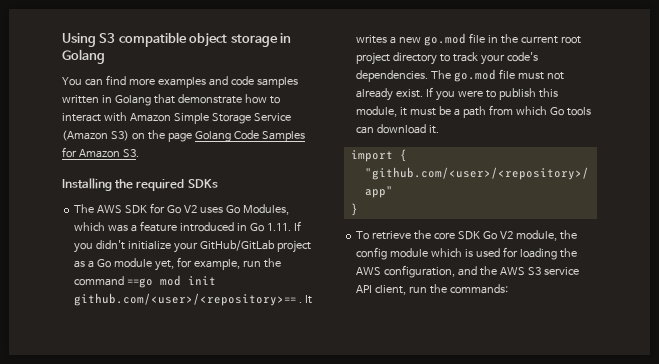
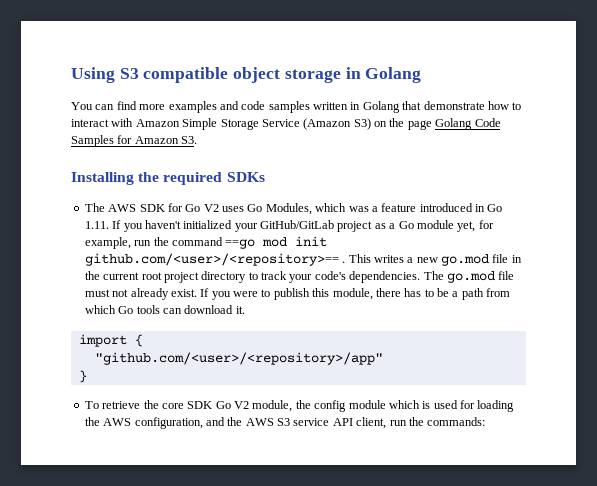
[96,240,172,250] didn't initialize -> [144,220,233,229] haven't initialized
[305,295,313,304] It -> [348,254,371,263] This
[400,107,437,116] it must -> [375,288,434,297] there has to

